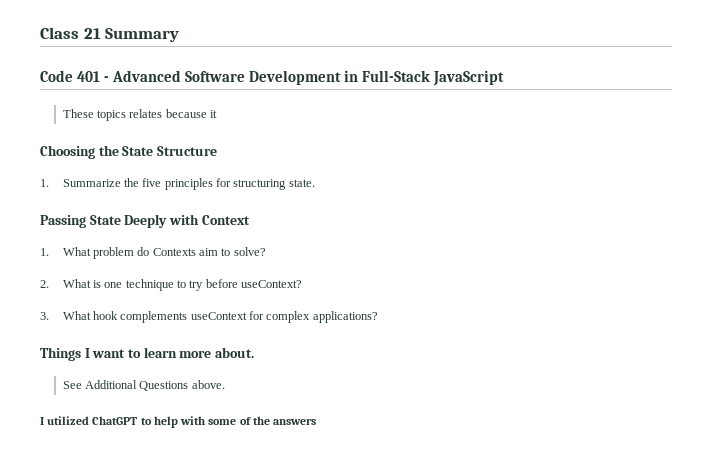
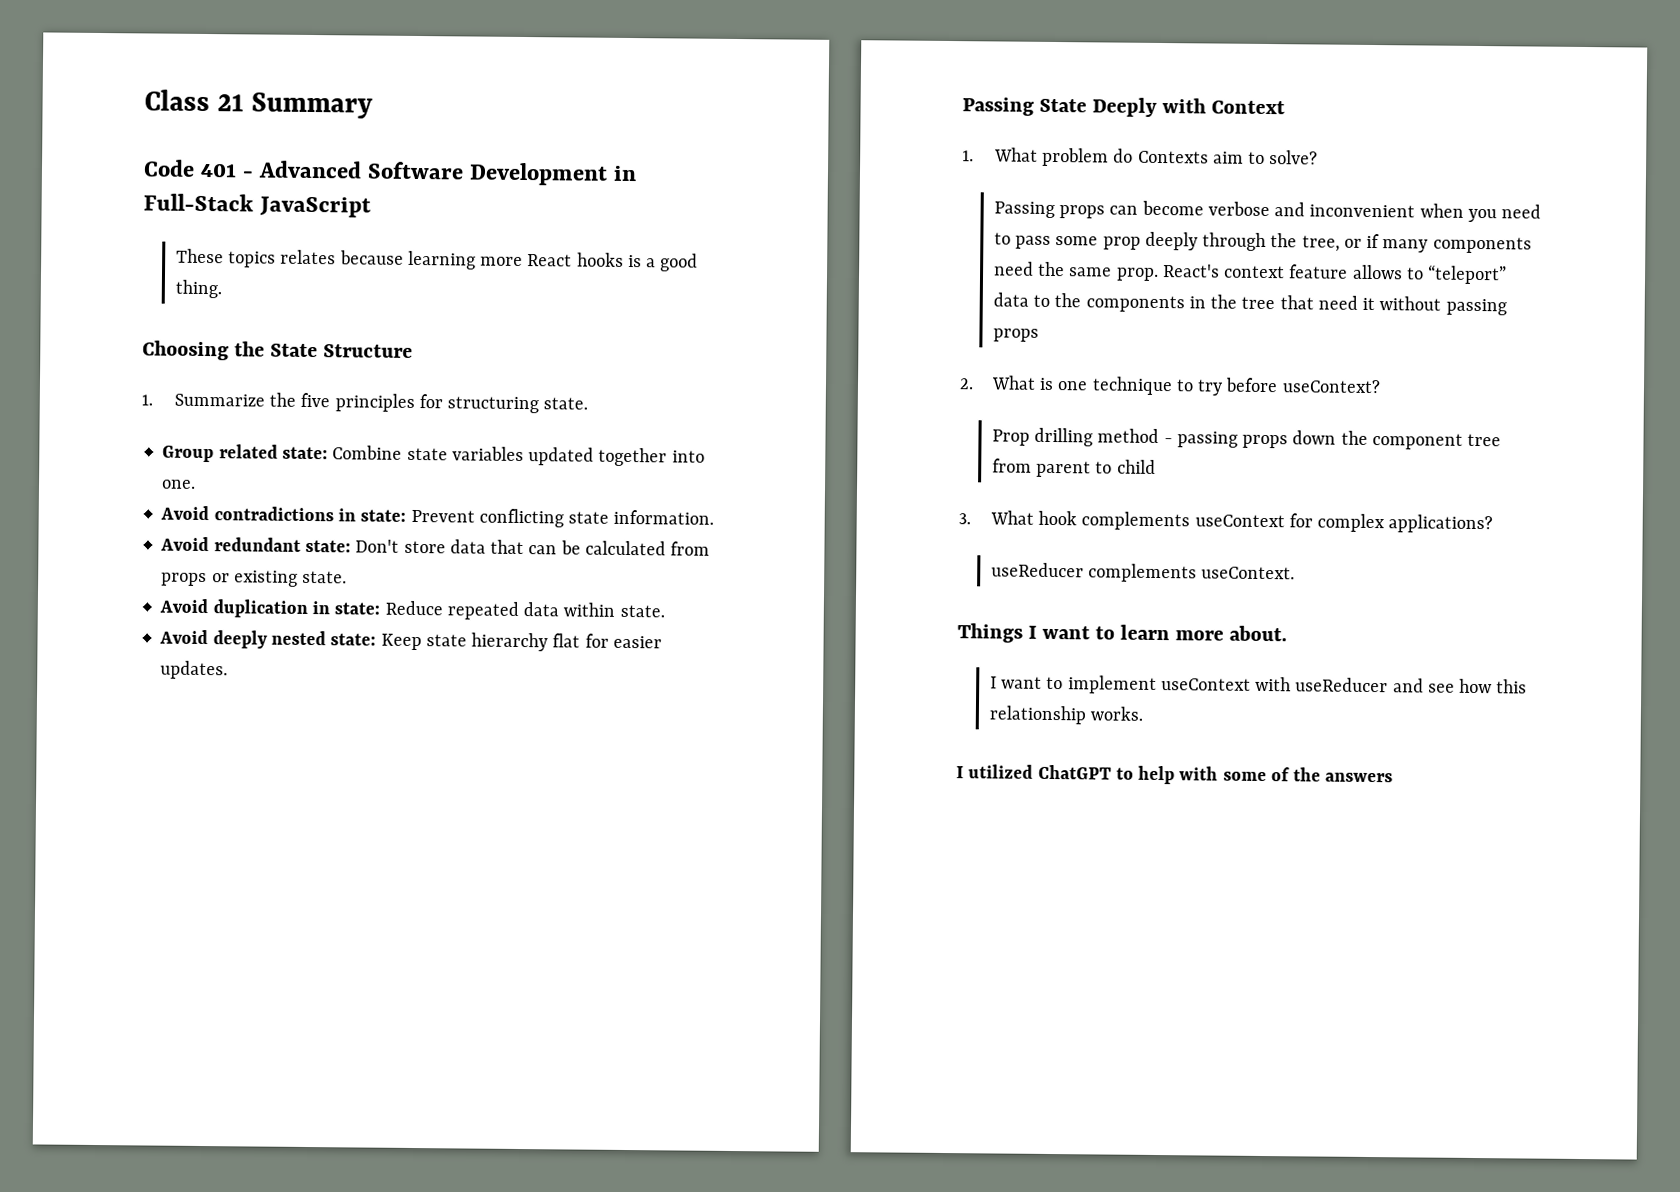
[210,110,218,118] it -> [407,250,699,272] [174,279,222,299] learning more React hooks is a good thing.
(315, 183) none -> [162,444,705,467] [161,479,197,489] [160,505,715,528] [160,536,711,556] [161,570,348,587] [159,598,665,620] [159,629,662,652] [160,660,229,680] // Group related state: Combine state variables updated together into one. // Avoid contradictions in state: Prevent conflicting state information. // Avoid redundant state: Don't store data that can be calculated from props or existing state. // Avoid duplication in state: Reduce repeated data within state. // Avoid deeply nested state: Keep state hierarchy flat for easier updates.
(266, 251) none -> [993,200,1542,223] [993,231,1532,254] [993,261,1508,285] [992,292,1507,316] [992,328,1039,342] // Passing props can become verbose and inconvenient when you need to pass some prop deeply through the tree, or if many components need the same prop. React's context feature allows to “teleport” data to the components in the tree that need it without passing props
(303, 284) none -> [991,427,1502,450] [991,458,1156,478] // Prop drilling method - passing props down the component tree from parent to child
(378, 317) none -> [990,562,1296,583] // useReducer complements useContext.
[62,380,225,391] See Additional Questions above. -> [989,675,1528,694] [988,705,1144,725] I want to implement useContext with useReducer and see how this relationship works.

